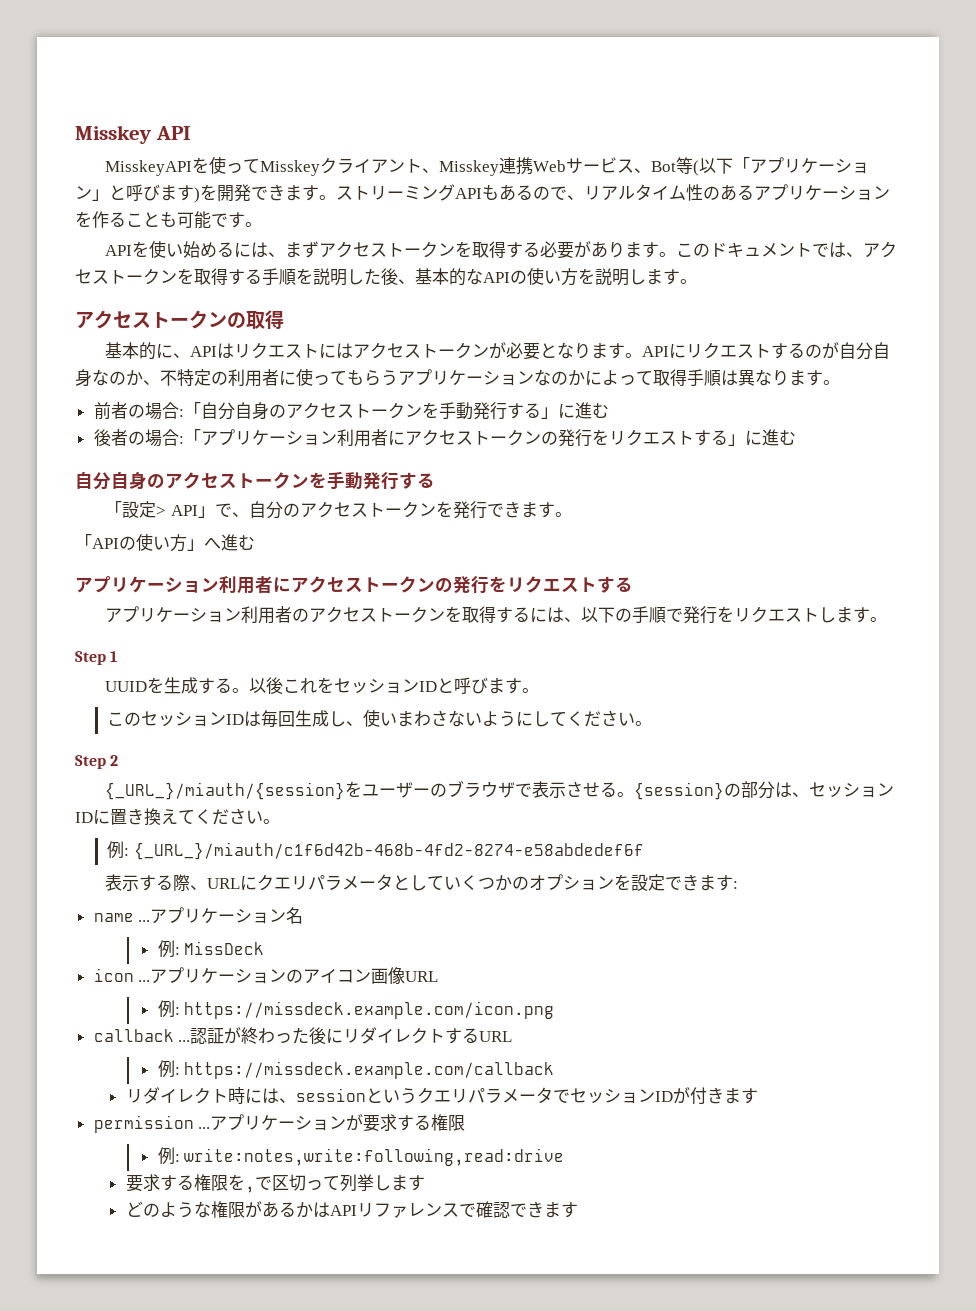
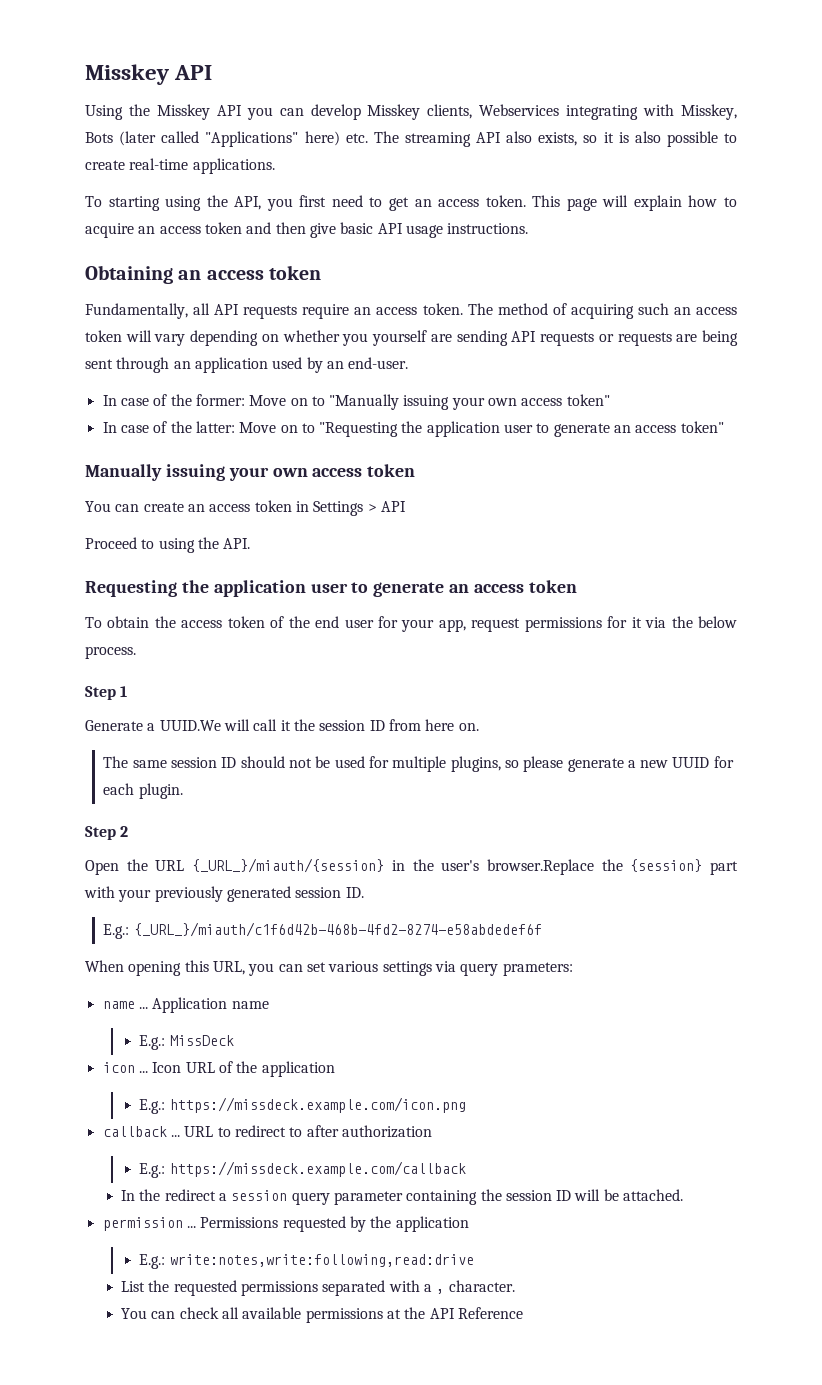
[105,156,870,176] [75,184,890,203] [75,211,262,229] [105,240,898,259] [75,267,697,286] [75,310,284,329] [105,342,891,360] [75,368,840,387] [93,402,609,420] [93,429,796,447] [75,471,435,490] [105,501,573,519] [75,533,255,552] [75,576,633,594] [105,606,888,624] [75,651,118,665] [105,677,540,694] [106,709,652,727] [75,755,119,769] [105,780,895,800] [75,808,280,826] [106,841,644,860] [105,874,739,892] [93,907,304,924] [157,940,265,958] [93,967,439,984] [157,1000,555,1019] [93,1027,513,1044] [157,1060,555,1079] [125,1087,758,1105] [93,1114,466,1133] [157,1147,565,1166] [125,1174,425,1193] [125,1201,578,1218] MisskeyAPIを使ってMisskeyクライアント、Misskey連携Webサービス、Bot等(以下「アプリケーション」と呼びます)を開発できます。ストリーミングAPIもあるので、リアルタイム性のあるアプリケーションを作ることも可能です。 // APIを使い始めるには、まずアクセストークンを取得する必要があります。このドキュメントでは、アクセストークンを取得する手順を説明した後、基本的なAPIの使い方を説明します。 // アクセストークンの取得 // 基本的に、APIはリクエストにはアクセストークンが必要となります。APIにリクエストするのが自分自身なのか、不特定の利用者に使ってもらうアプリケーションなのかによって取得手順は異なります。 // 前者の場合:「自分自身のアクセストークンを手動発行する」に進む // 後者の場合:「アプリケーション利用者にアクセストークンの発行をリクエストする」に進む // 自分自身のアクセストークンを手動発行する // 「設定> API」で、自分のアクセストークンを発行できます。 // 「APIの使い方」へ進む // アプリケーション利用者にアクセストークンの発行をリクエストする // アプリケーション利用者のアクセストークンを取得するには、以下の手順で発行をリクエストします。 // Step 1 // UUIDを生成する。以後これをセッションIDと呼びます。 // このセッションIDは毎回生成し、使いまわさないようにしてください。 // Step 2 // {_URL_}/miauth/{session}をユーザーのブラウザで表示させる。{session}の部分は、セッションIDに置き換えてください。 // 例: {_URL_}/miauth/c1f6d42b-468b-4fd2-8274-e58abdedef6f // 表示する際、URLにクエリパラメータとしていくつかのオプションを設定できます: // name ...アプリケーション名 // 例: MissDeck // icon ...アプリケーションのアイコン画像URL // 例: https://missdeck.example.com/icon.png // callback ...認証が終わった後にリダイレクトするURL // 例: https://missdeck.example.com/callback // リダイレクト時には、sessionというクエリパラメータでセッションIDが付きます // permission ...アプリケーションが要求する権限 // 例: write:notes,write:following,read:drive // 要求する権限を,で区切って列挙します // どのような権限があるかはAPIリファレンスで確認できます -> [85,104,737,120] [85,131,737,147] [85,158,275,174] [85,195,737,211] [85,222,529,238] [85,265,322,284] [85,303,737,319] [85,330,739,346] [85,357,409,373] [102,394,610,410] [102,421,724,437] [85,464,416,481] [85,500,406,516] [85,537,251,553] [85,580,577,597] [85,616,738,632] [85,646,136,659] [85,686,128,700] [85,719,479,731] [103,756,734,772] [103,783,183,799] [85,826,129,840] [85,858,739,875] [84,886,364,902] [103,922,542,939] [85,960,573,976] [102,997,269,1013] [139,1035,234,1050] [102,1061,335,1077] [139,1097,466,1114] [102,1125,432,1138] [139,1161,466,1178] [120,1189,684,1205] [102,1216,469,1232] [139,1254,474,1269] [120,1280,515,1296] [120,1307,523,1323] Using the Misskey API you can develop Misskey clients, Webservices integrating with Misskey, Bots (later called "Applications" here) etc. The streaming API also exists, so it is also possible to create real-time applications. // To starting using the API, you first need to get an access token. This page will explain how to acquire an access token and then give basic API usage instructions. // Obtaining an access token // Fundamentally, all API requests require an access token. The method of acquiring such an access token will vary depending on whether you yourself are sending API requests or requests are being sent through an application used by an end-user. // In case of the former: Move on to "Manually issuing your own access token" // In case of the latter: Move on to "Requesting the application user to generate an access token" // Manually issuing your own access token // You can create an access token in Settings > API // Proceed to using the API. // Requesting the application user to generate an access token // To obtain the access token of the end user for your app, request permissions for it via the below process. // Step 1 // Generate a UUID.We will call it the session ID from here on. // The same session ID should not be used for multiple plugins, so please generate a new UUID for each plugin. // Step 2 // Open the URL {_URL_}/miauth/{session} in the user's browser.Replace the {session} part with your previously generated session ID. // E.g.: {_URL_}/miauth/c1f6d42b-468b-4fd2-8274-e58abdedef6f // When opening this URL, you can set various settings via query prameters: // name ... Application name // E.g.: MissDeck // icon ... Icon URL of the application // E.g.: https://missdeck.example.com/icon.png // callback ... URL to redirect to after authorization // E.g.: https://missdeck.example.com/callback // In the redirect a session query parameter containing the session ID will be attached. // permission ... Permissions requested by the application // E.g.: write:notes,write:following,read:drive // List the requested permissions separated with a , character. // You can check all available permissions at the API Reference

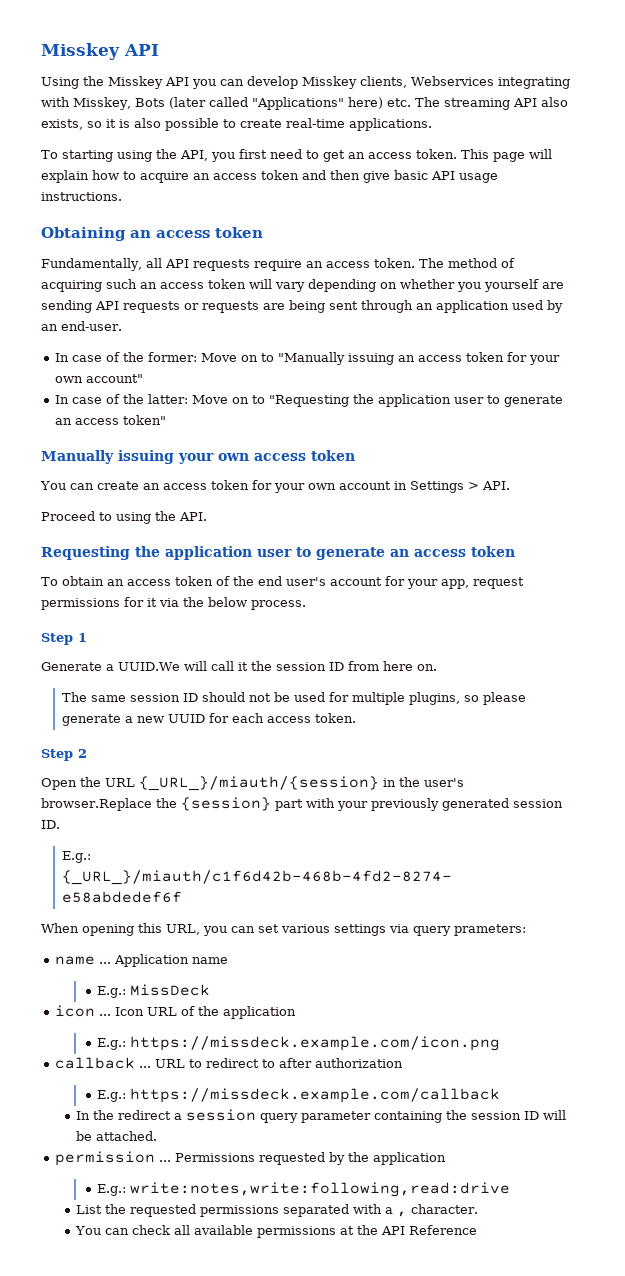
[451,394,610,410] your own access token" -> [398,352,561,365] [55,374,144,383] an access token for your own account"
(292, 506) none -> [251,480,391,493] for your own account
[380,501,406,512] API -> [481,481,510,490] API.
[154,616,176,628] the -> [106,579,124,586] an
[344,619,374,628] user -> [285,577,382,586] user's account
[138,783,183,799] plugin. -> [267,713,357,723] access token.

